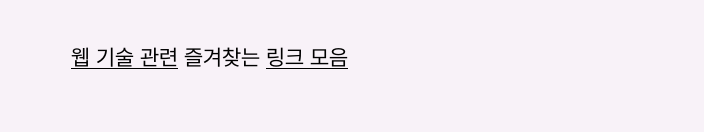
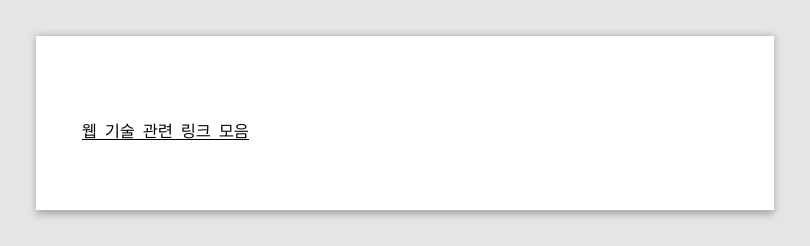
[183,47,260,67] 즐겨찾는 -> (173, 131) none

